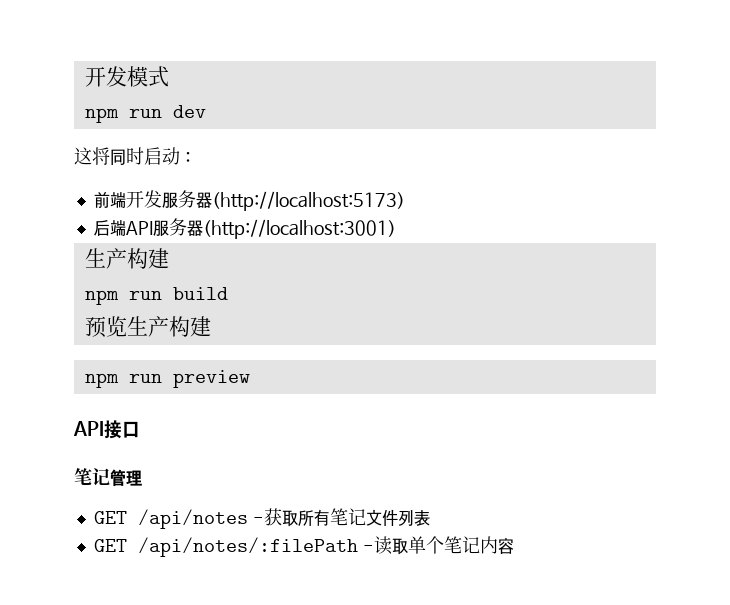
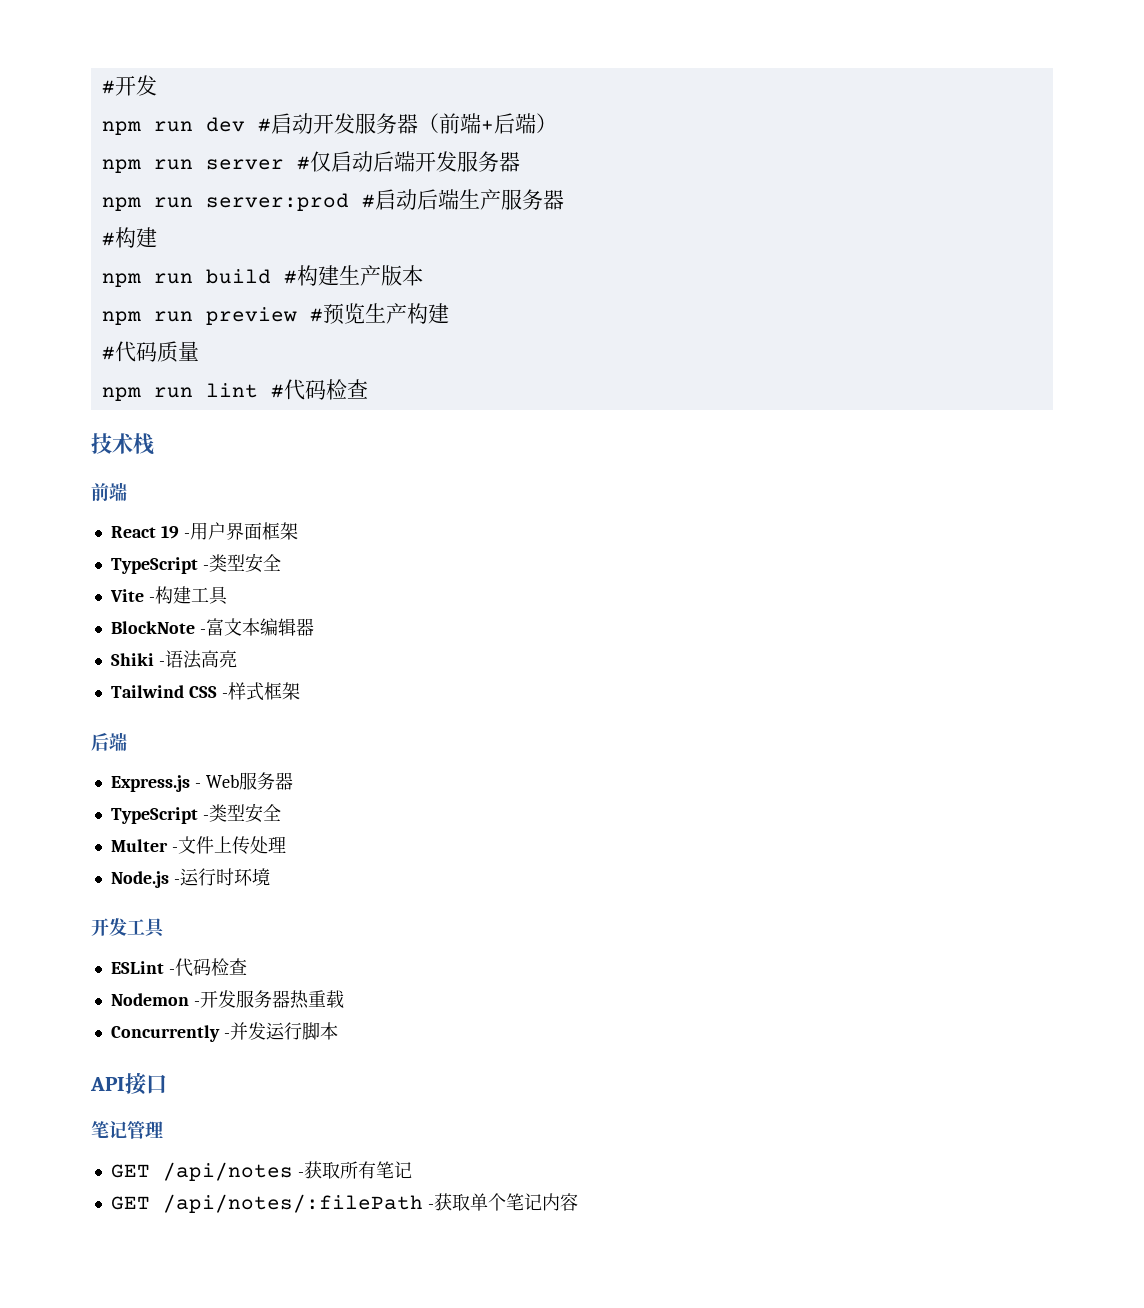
[84,66,169,87] 开发模式 -> [101,75,157,96] #开发
[74,147,196,165] [93,190,405,211] [93,218,396,239] [84,248,127,269] // 这将同时启动： // 前端开发服务器(http://localhost:5173) // 后端API服务器(http://localhost:3001) // 生产 -> [257,113,557,134] [101,151,520,173] [101,189,564,211] [101,232,115,246] #启动开发服务器（前端+后端） // npm run server #仅启动后端开发服务器 // npm run server:prod #启动后端生产服务器 // #
(228, 293) // -> [283,265,423,286] [101,307,323,325] #构建生产版本 // npm run preview #
[84,370,250,388] // npm run preview -> [101,341,199,362] [101,379,368,401] [91,433,154,455] [91,482,127,501] [110,522,298,540] [110,553,281,574] [109,586,228,605] [110,618,314,636] [110,650,237,669] [110,682,300,701] [91,732,127,751] [110,772,293,792] [110,803,281,824] [110,836,286,855] [110,868,270,888] [91,918,166,938] [110,958,247,977] [110,990,344,1009] [110,1022,338,1042] // #代码质量 // npm run lint #代码检查 // 技术栈 // 前端 // React 19 -用户界面框架 // TypeScript -类型安全 // Vite -构建工具 // BlockNote -富文本编辑器 // Shiki -语法高亮 // Tailwind CSS -样式框架 // 后端 // Express.js - Web服务器 // TypeScript -类型安全 // Multer -文件上传处理 // Node.js -运行时环境 // 开发工具 // ESLint -代码检查 // Nodemon -开发服务器热重载 // Concurrently -并发运行脚本
[365,509,430,526] 文件列表 -> (412, 1170) none
[373,536,392,555] 读 -> [433,1193,452,1211] 获

